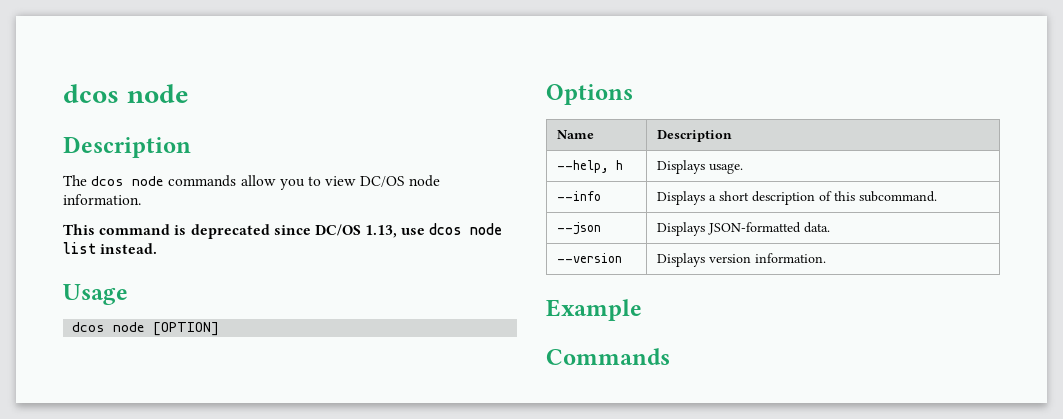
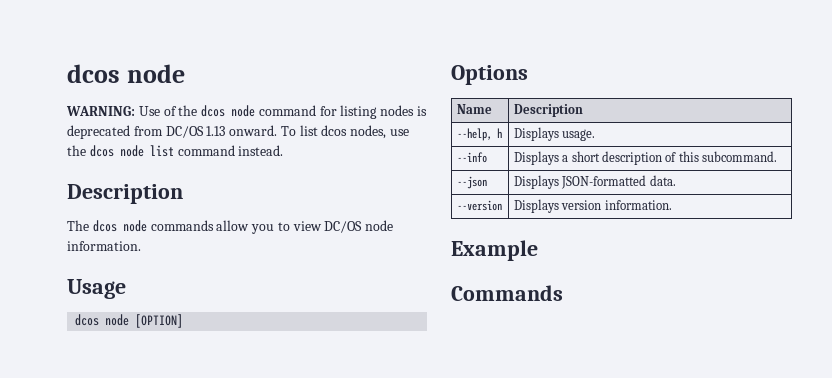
[63,84,189,103] dcos node -> [67,64,185,83] [66,105,428,119] [67,125,410,139] [67,145,284,157] dcos node // WARNING: Use of the dcos node command for listing nodes is deprecated from DC/OS 1.13 onward. To list dcos nodes, use the dcos node list command instead.
[63,223,503,239] [63,242,158,254] // This command is deprecated since DC/OS 1.13, use dcos node list instead. -> (141, 246) none

